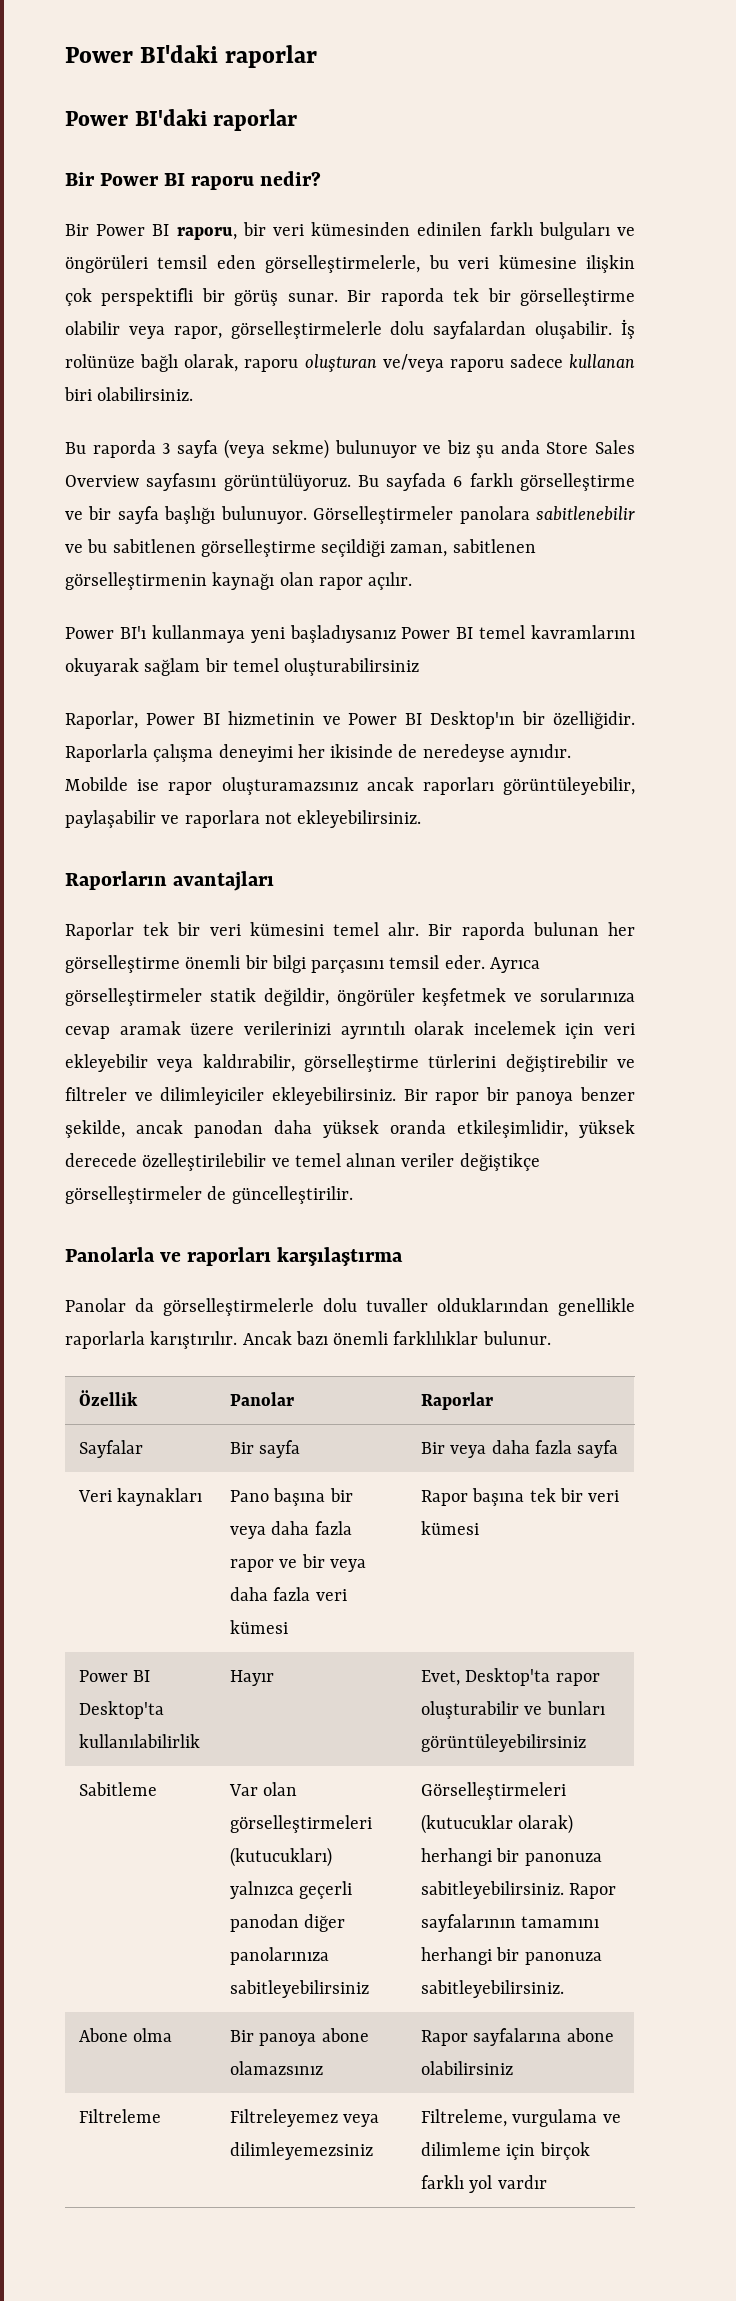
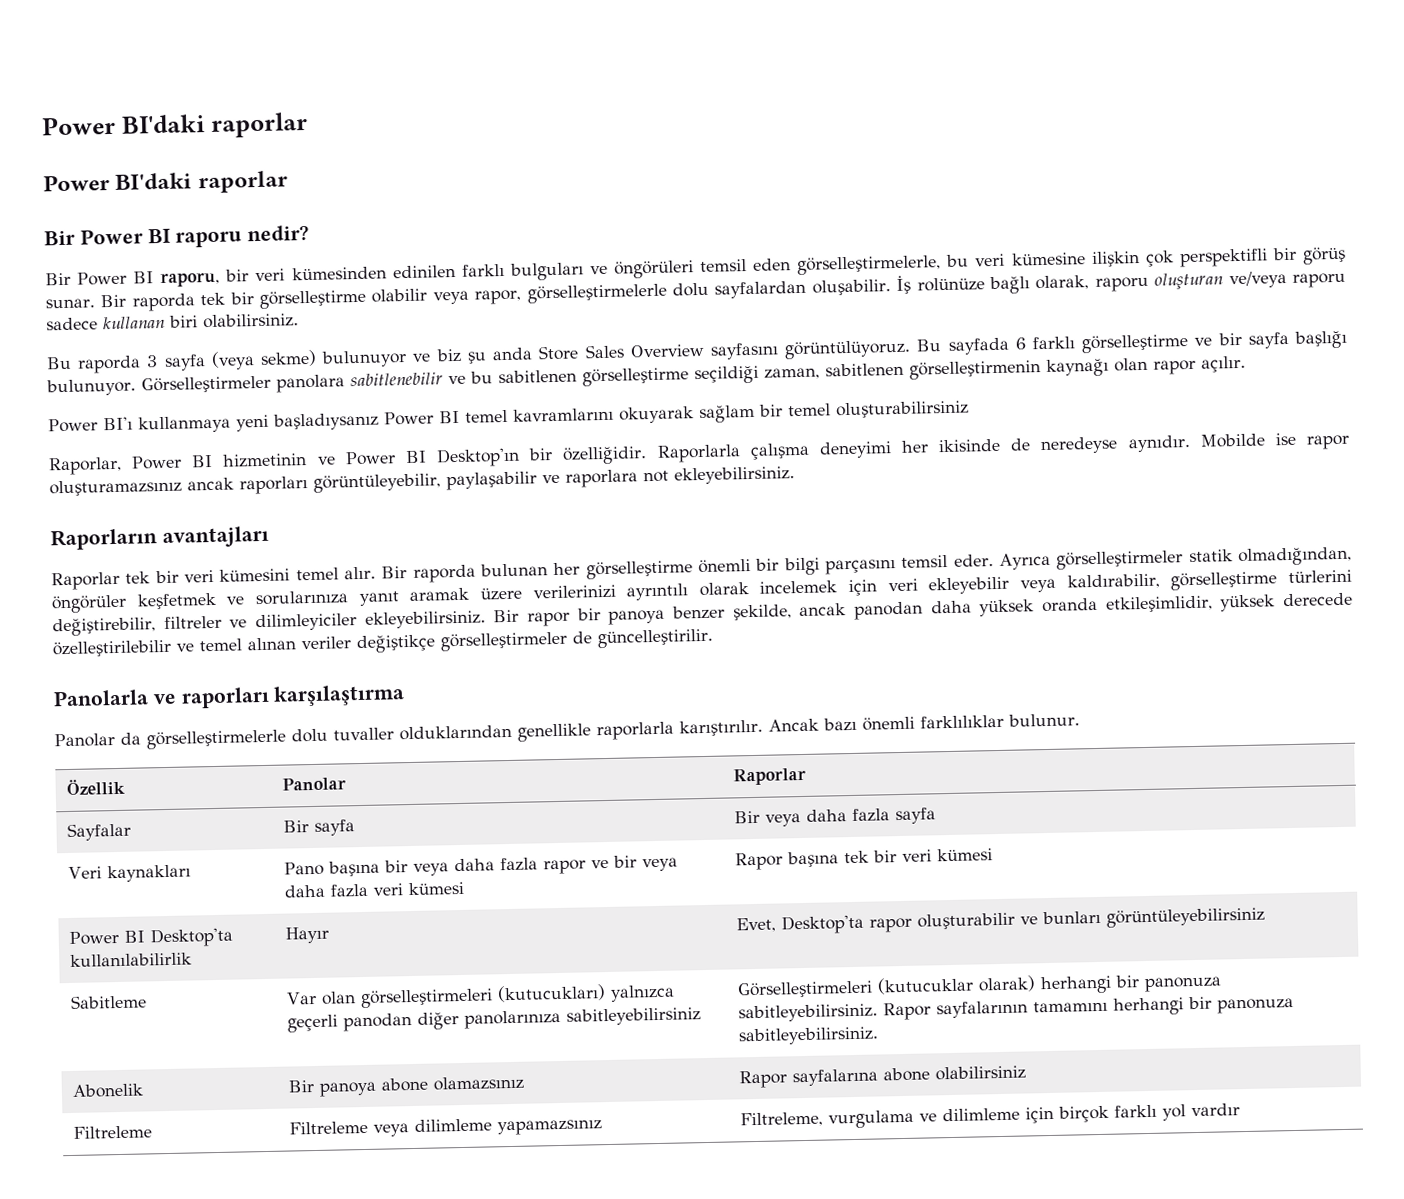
[263,988,329,1006] değildir, -> [1238,546,1352,567] olmadığından,
[65,1026,110,1039] cevap -> [358,591,400,607] yanıt
[505,1054,635,1072] değiştirebilir ve -> [52,617,156,637] değiştirebilir,
[79,2028,173,2042] Abone olma -> [72,1083,145,1098] Abonelik
[230,2109,380,2127] [230,2142,374,2160] Filtreleyemez veya dilimleyemezsiniz -> [289,1118,603,1137] Filtreleme veya dilimleme yapamazsınız

